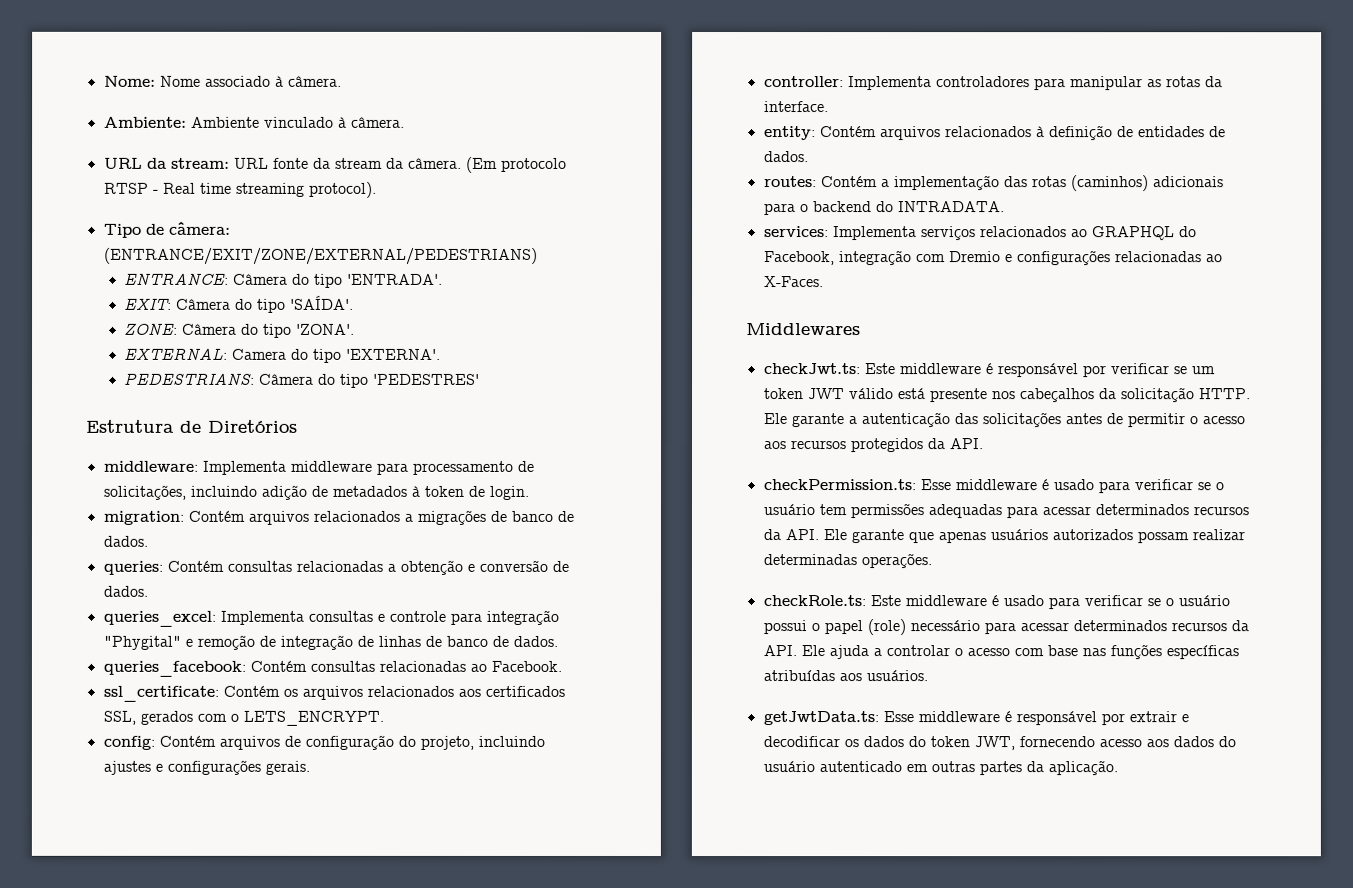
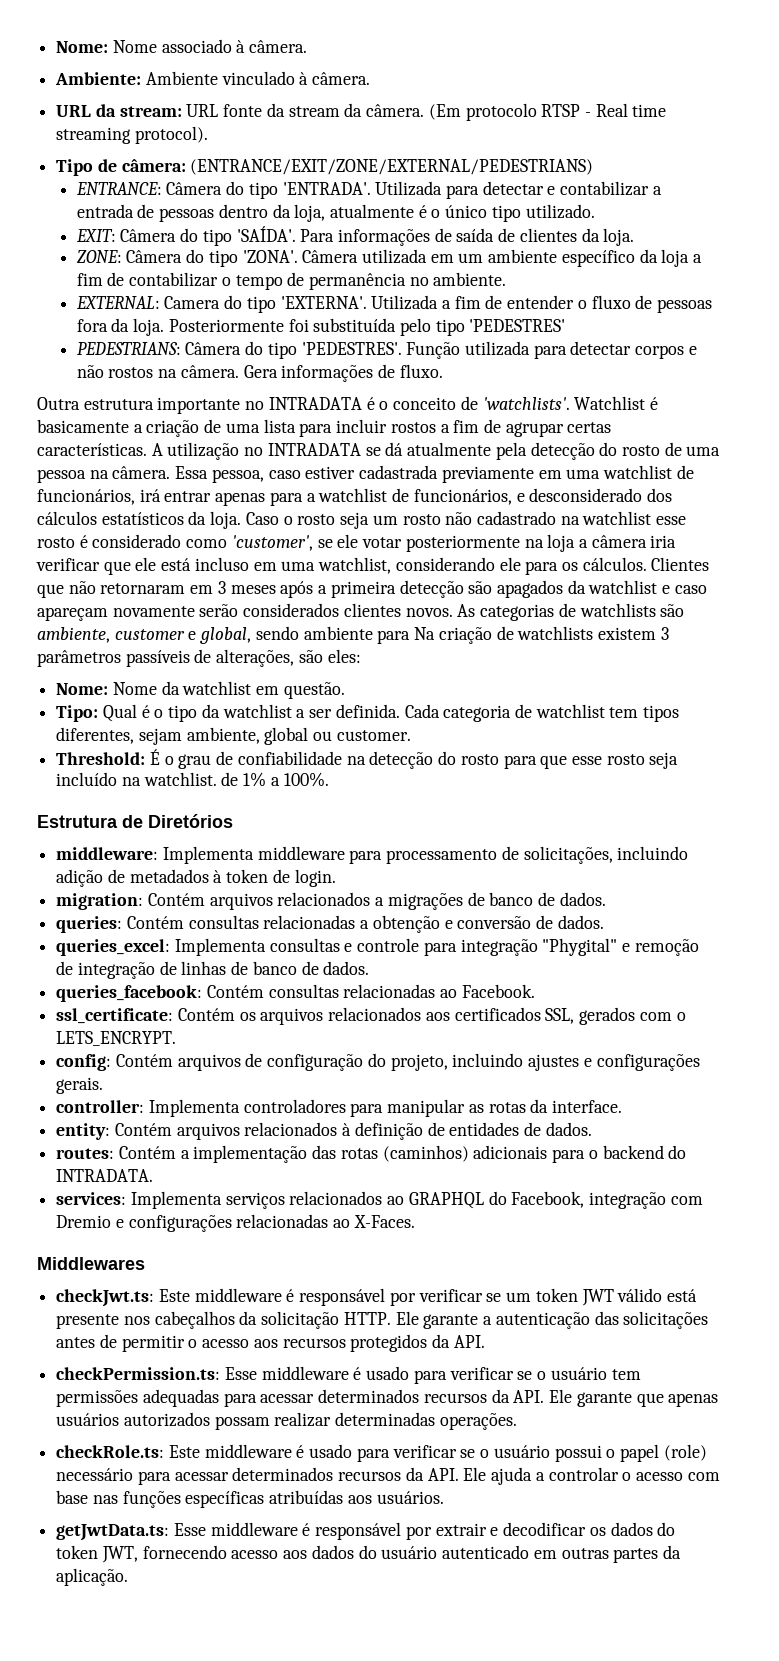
(444, 279) none -> [375,181,662,199] [76,204,595,222] Utilizada para detectar e contabilizar a entrada de pessoas dentro da loja, atualmente é o único tipo utilizado.
(355, 302) none -> [300,228,635,246] Para informações de saída de clientes da loja.
(356, 329) none -> [302,249,703,267] [76,272,507,290] Câmera utilizada em um ambiente específico da loja a fim de contabilizar o tempo de permanência no ambiente.
[124,372,481,388] // PEDESTRIANS: Câmera do tipo 'PEDESTRES' -> [371,295,713,313] [76,318,566,336] [76,341,697,359] [76,364,443,382] [37,396,658,414] [37,419,612,437] [37,442,721,460] [37,465,694,483] [37,488,672,506] [37,511,687,529] [37,534,677,552] [36,557,710,575] [37,580,707,598] [37,603,685,621] [37,626,669,644] [37,649,361,667] [56,681,345,699] [56,704,680,722] [56,727,411,745] [56,749,679,769] [56,772,329,787] Utilizada a fim de entender o fluxo de pessoas fora da loja. Posteriormente foi substituída pelo tipo 'PEDESTRES' // PEDESTRIANS: Câmera do tipo 'PEDESTRES'. Função utilizada para detectar corpos e não rostos na câmera. Gera informações de fluxo. // Outra estrutura importante no INTRADATA é o conceito de 'watchlists'. Watchlist é basicamente a criação de uma lista para incluir rostos a fim de agrupar certas características. A utilização no INTRADATA se dá atualmente pela detecção do rosto de uma pessoa na câmera. Essa pessoa, caso estiver cadastrada previamente em uma watchlist de funcionários, irá entrar apenas para a watchlist de funcionários, e desconsiderado dos cálculos estatísticos da loja. Caso o rosto seja um rosto não cadastrado na watchlist esse rosto é considerado como 'customer', se ele votar posteriormente na loja a câmera iria verificar que ele está incluso em uma watchlist, considerando ele para os cálculos. Clientes que não retornaram em 3 meses após a primeira detecção são apagados da watchlist e caso apareçam novamente serão considerados clientes novos. As categorias de watchlists são ambiente, customer e global, sendo ambiente para Na criação de watchlists existem 3 parâmetros passíveis de alterações, são eles: // Nome: Nome da watchlist em questão. // Tipo: Qual é o tipo da watchlist a ser definida. Cada categoria de watchlist tem tipos diferentes, sejam ambiente, global ou customer. // Threshold: É o grau de confiabilidade na detecção do rosto para que esse rosto seja incluído na watchlist. de 1% a 100%.

